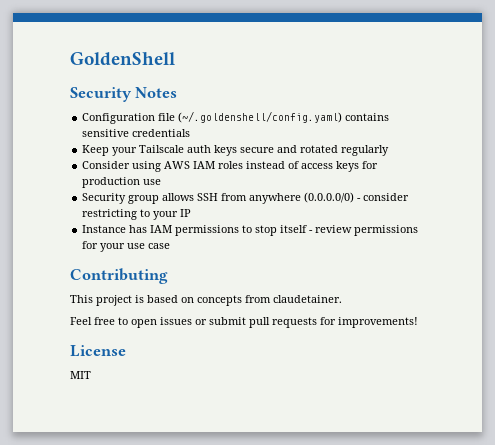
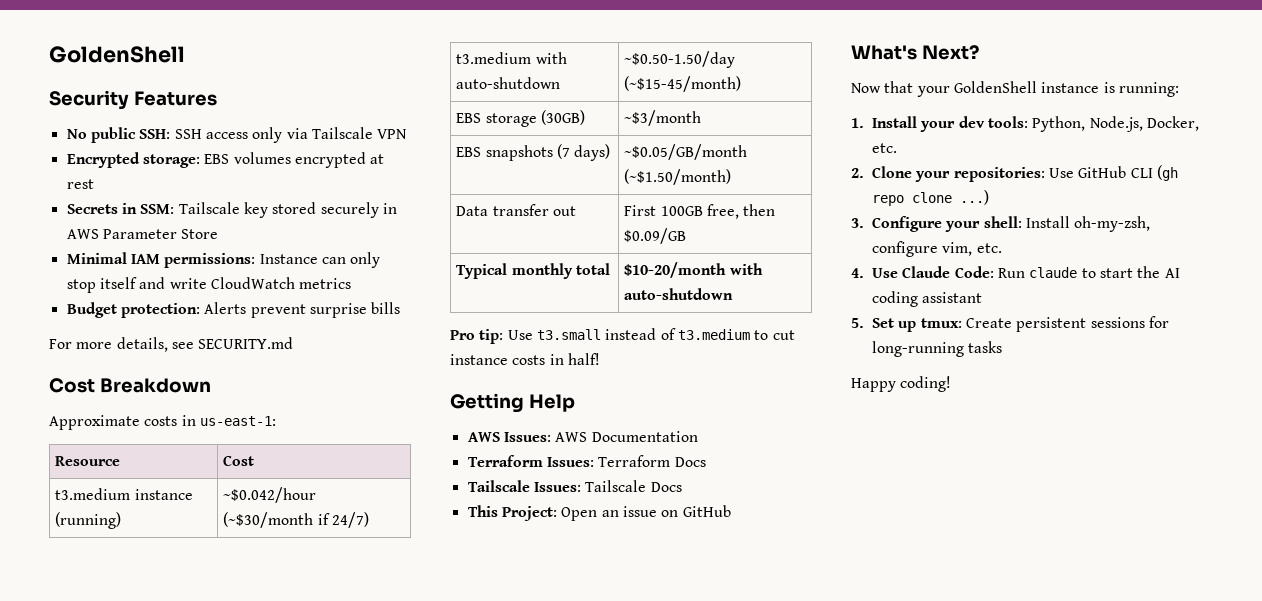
[135,87,178,98] [82,111,390,124] [82,129,191,137] [82,145,390,156] [82,161,379,172] [82,177,162,188] [82,192,410,204] [82,209,192,220] [82,225,419,236] [82,241,171,252] [70,268,168,284] [70,295,342,306] [70,317,418,328] [70,345,126,357] [70,371,91,379] Notes // Configuration file (~/.goldenshell/config.yaml) contains sensitive credentials // Keep your Tailscale auth keys secure and rotated regularly // Consider using AWS IAM roles instead of access keys for production use // Security group allows SSH from anywhere (0.0.0.0/0) - consider restricting to your IP // Instance has IAM permissions to stop itself - review permissions for your use case // Contributing // This project is based on concepts from claudetainer. // Feel free to open issues or submit pull requests for improvements! // License // MIT -> [133,91,217,106] [66,127,408,143] [66,152,385,168] [66,179,94,189] [66,202,397,218] [66,229,219,239] [66,252,381,268] [66,277,352,293] [66,302,401,318] [49,337,294,352] [49,378,211,393] [49,415,276,430] [55,456,121,466] [223,455,255,466] [55,488,193,500] [55,512,122,529] [223,487,317,503] [223,512,370,528] [456,52,567,64] [456,77,561,89] [624,51,736,68] [624,76,742,92] [456,110,586,127] [624,110,702,126] [456,144,611,161] [624,144,748,160] [624,169,732,185] [456,204,577,216] [624,204,776,219] [624,228,687,244] [456,263,611,279] [624,262,763,278] [624,288,734,300] [450,328,795,344] [450,353,600,365] [450,393,575,413] [467,431,698,442] [467,455,706,467] [467,480,682,492] [467,505,731,521] [851,45,979,60] [851,81,1179,97] [851,116,1199,132] [872,143,897,153] [851,165,1178,182] [872,190,989,206] [851,216,1151,232] [872,241,1002,257] [851,266,1180,278] [872,291,983,307] [851,316,1169,332] [872,341,1003,357] [851,376,952,392] Features // No public SSH: SSH access only via Tailscale VPN // Encrypted storage: EBS volumes encrypted at rest // Secrets in SSM: Tailscale key stored securely in AWS Parameter Store // Minimal IAM permissions: Instance can only stop itself and write CloudWatch metrics // Budget protection: Alerts prevent surprise bills // For more details, see SECURITY.md // Cost Breakdown // Approximate costs in us-east-1: // Resource | Cost // t3.medium instance (running) | ~$0.042/hour (~$30/month if 24/7) // t3.medium with auto-shutdown | ~$0.50-1.50/day (~$15-45/month) // EBS storage (30GB) | ~$3/month // EBS snapshots (7 days) | ~$0.05/GB/month (~$1.50/month) // Data transfer out | First 100GB free, then $0.09/GB // Typical monthly total | $10-20/month with auto-shutdown // Pro tip: Use t3.small instead of t3.medium to cut instance costs in half! // Getting Help // AWS Issues: AWS Documentation // Terraform Issues: Terraform Docs // Tailscale Issues: Tailscale Docs // This Project: Open an issue on GitHub // What's Next? // Now that your GoldenShell instance is running: // 1. Install your dev tools: Python, Node.js, Docker, etc. // 2. Clone your repositories: Use GitHub CLI (gh repo clone ...) // 3. Configure your shell: Install oh-my-zsh, configure vim, etc. // 4. Use Claude Code: Run claude to start the AI coding assistant // 5. Set up tmux: Create persistent sessions for long-running tasks // Happy coding!

